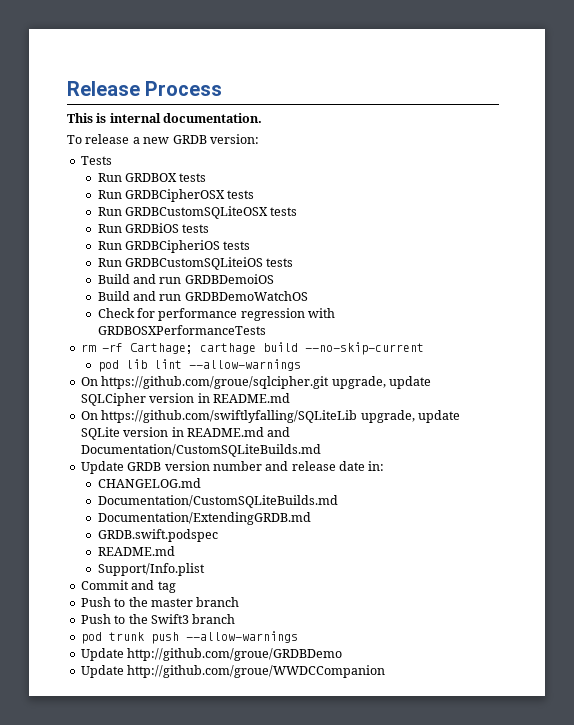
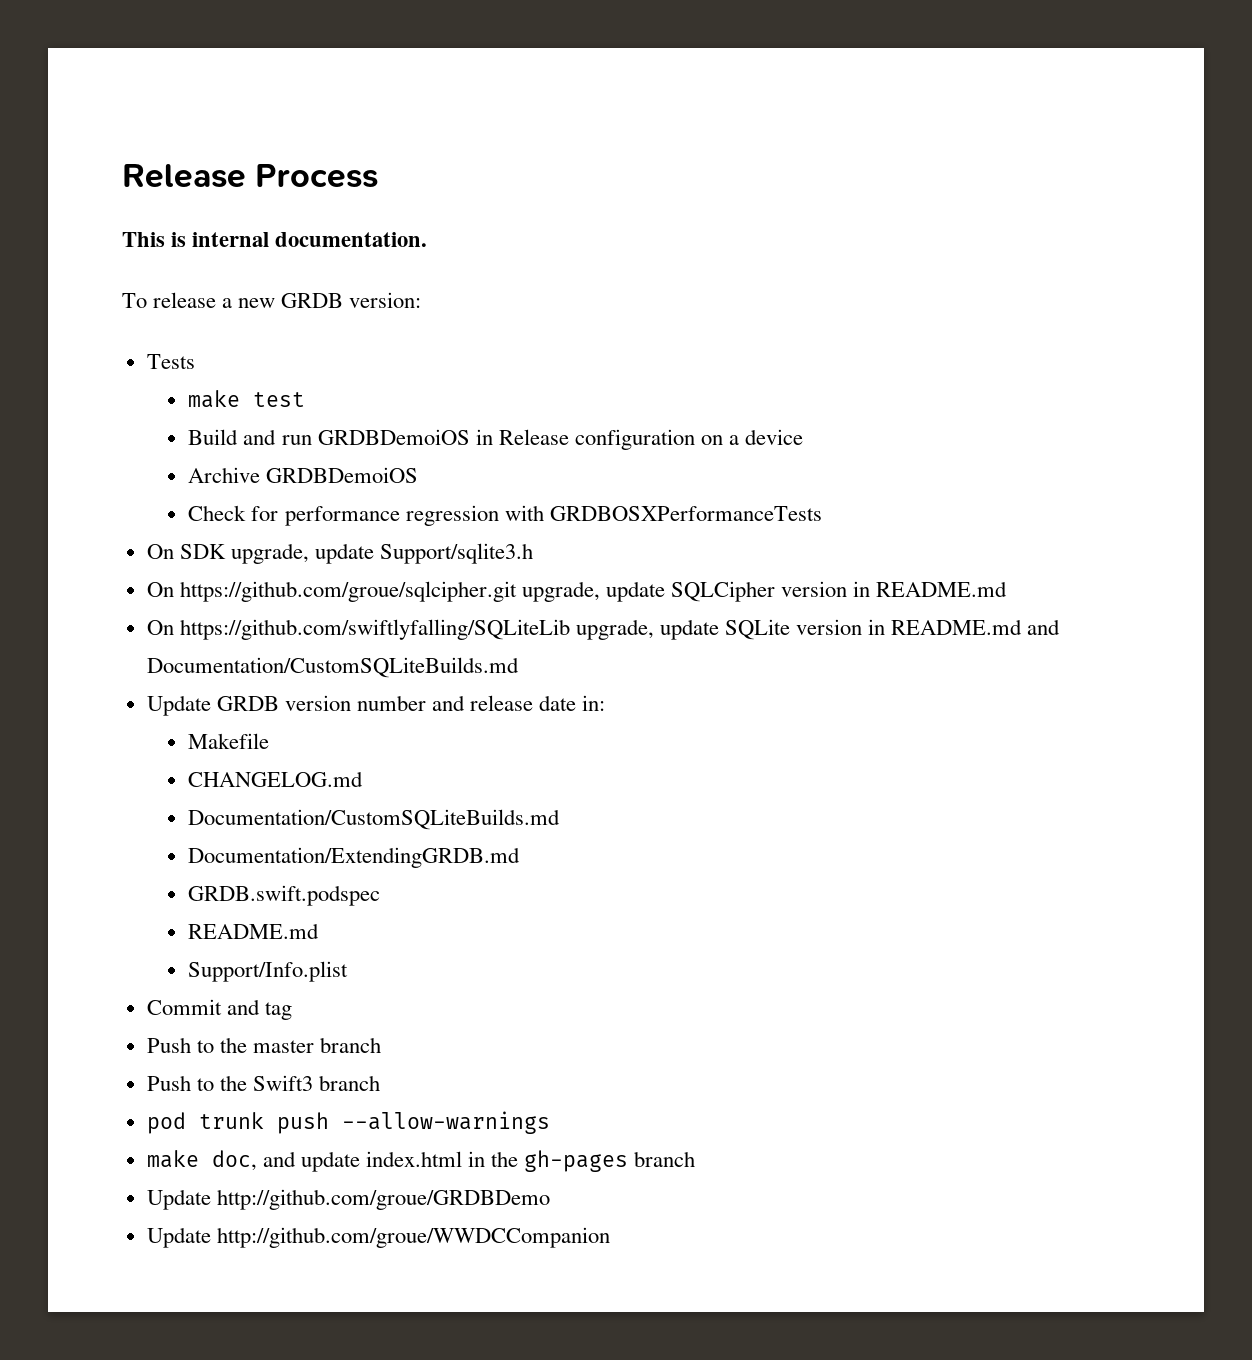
[97,173,207,182] [97,189,255,202] [97,206,298,219] [97,223,210,233] [97,240,251,253] [97,257,294,270] [97,274,274,284] [97,291,308,301] Run GRDBOX tests // Run GRDBCipherOSX tests // Run GRDBCustomSQLiteOSX tests // Run GRDBiOS tests // Run GRDBCipheriOS tests // Run GRDBCustomSQLiteiOS tests // Build and run GRDBDemoiOS // Build and run GRDBDemoWatchOS -> [188,390,306,408] [188,429,804,450] [188,467,419,483] make test // Build and run GRDBDemoiOS in Release configuration on a device // Archive GRDBDemoiOS
[80,342,424,355] [97,359,301,372] rm -rf Carthage; carthage build --no-skip-current // pod lib lint --allow-warnings -> [146,543,534,564] On SDK upgrade, update Support/sqlite3.h
(385, 466) none -> [188,733,270,749] // Makefile
(298, 637) none -> [146,1150,696,1172] // make doc, and update index.html in the gh-pages branch

